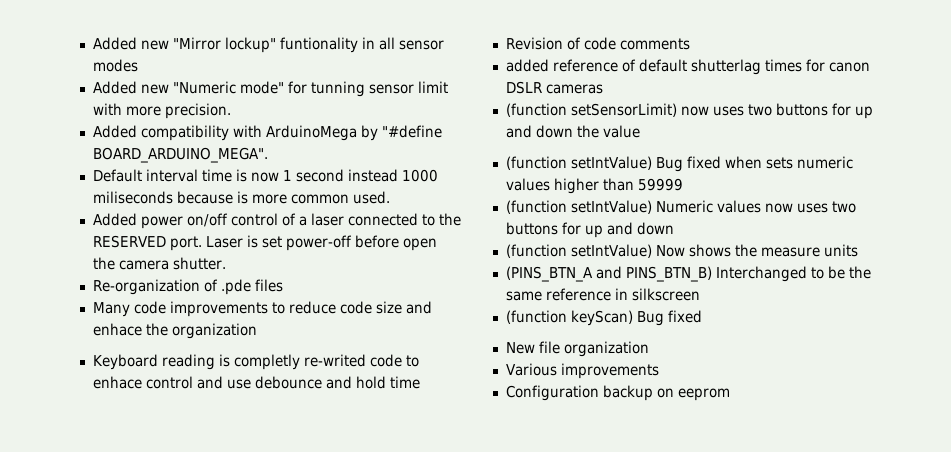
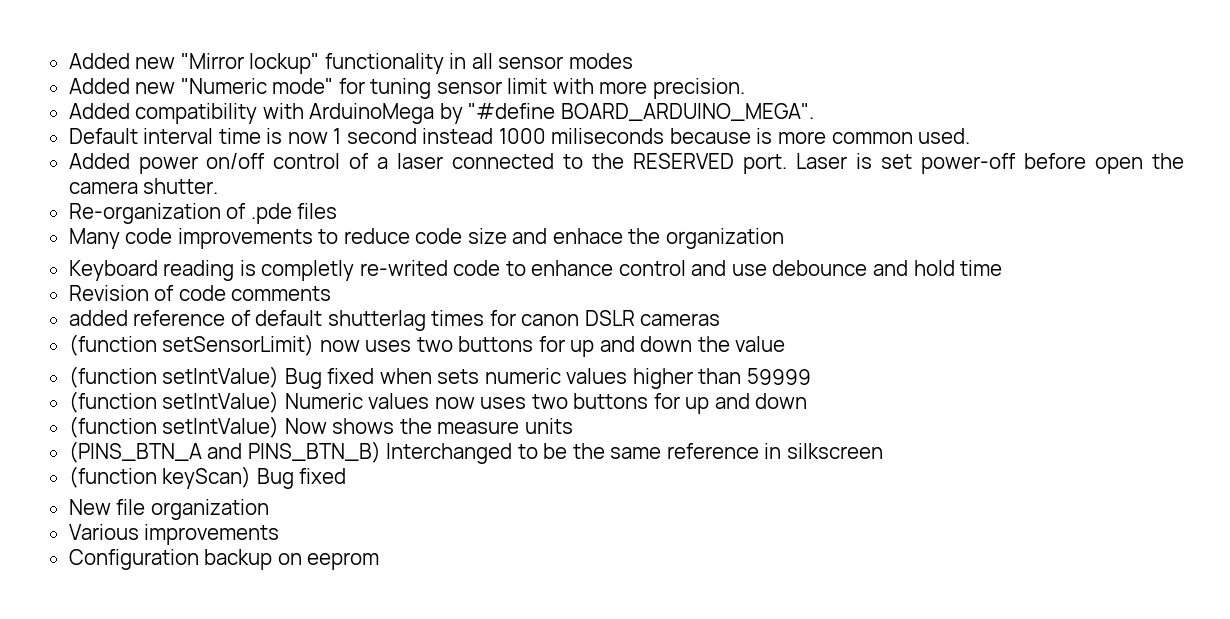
[279,37,358,53] funtionality -> [324,53,444,74] functionality
[310,81,365,97] tunning -> [370,78,432,99] tuning
[92,376,142,389] enhace -> [531,260,614,276] enhance

